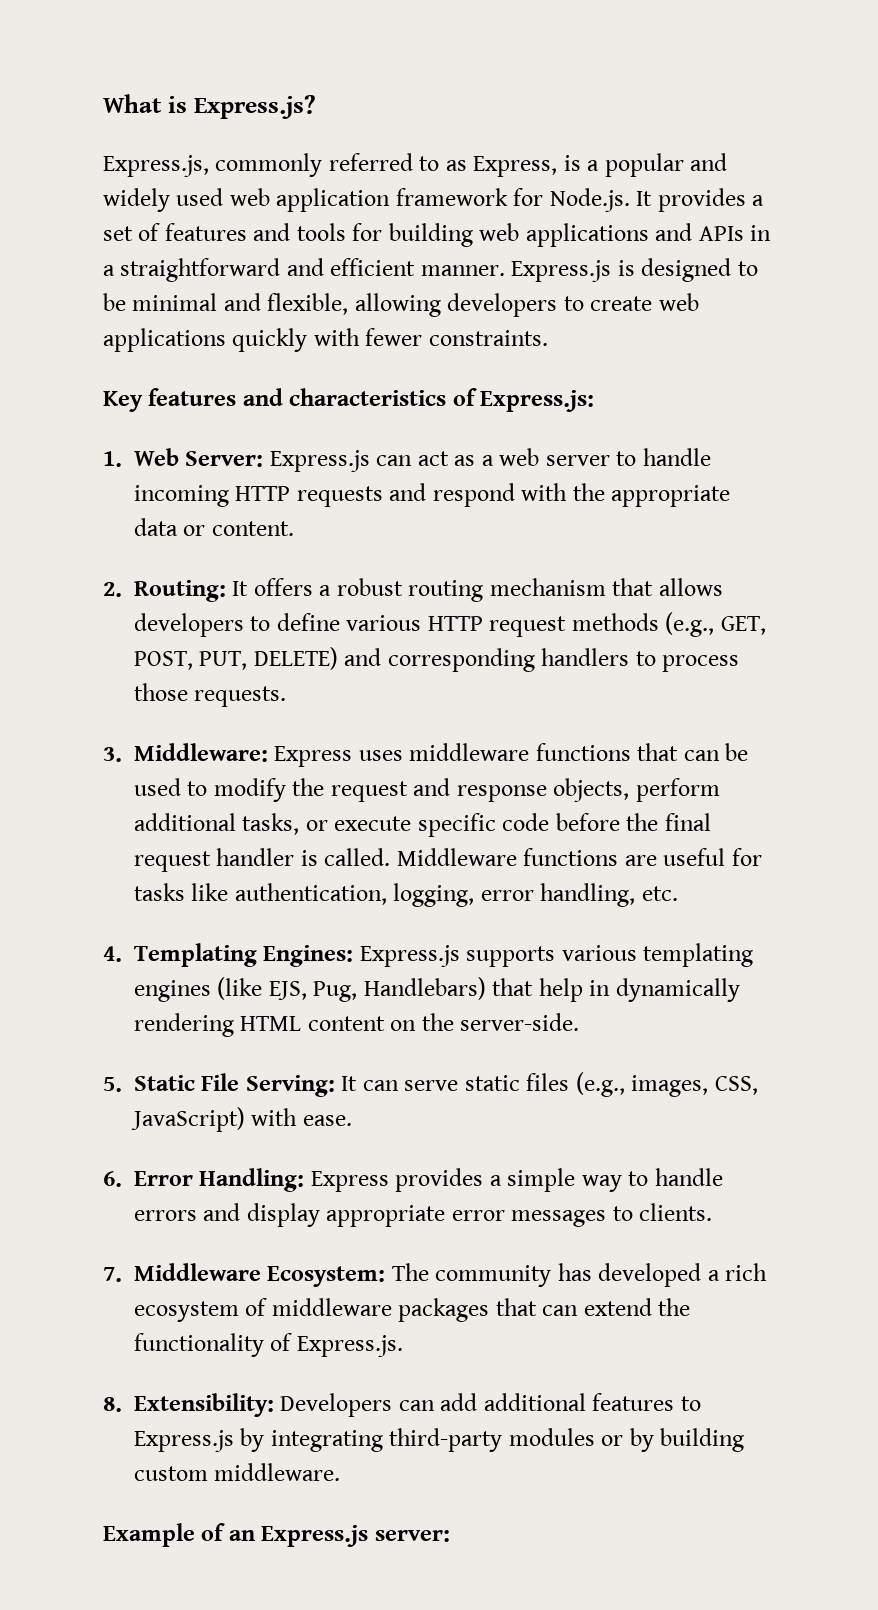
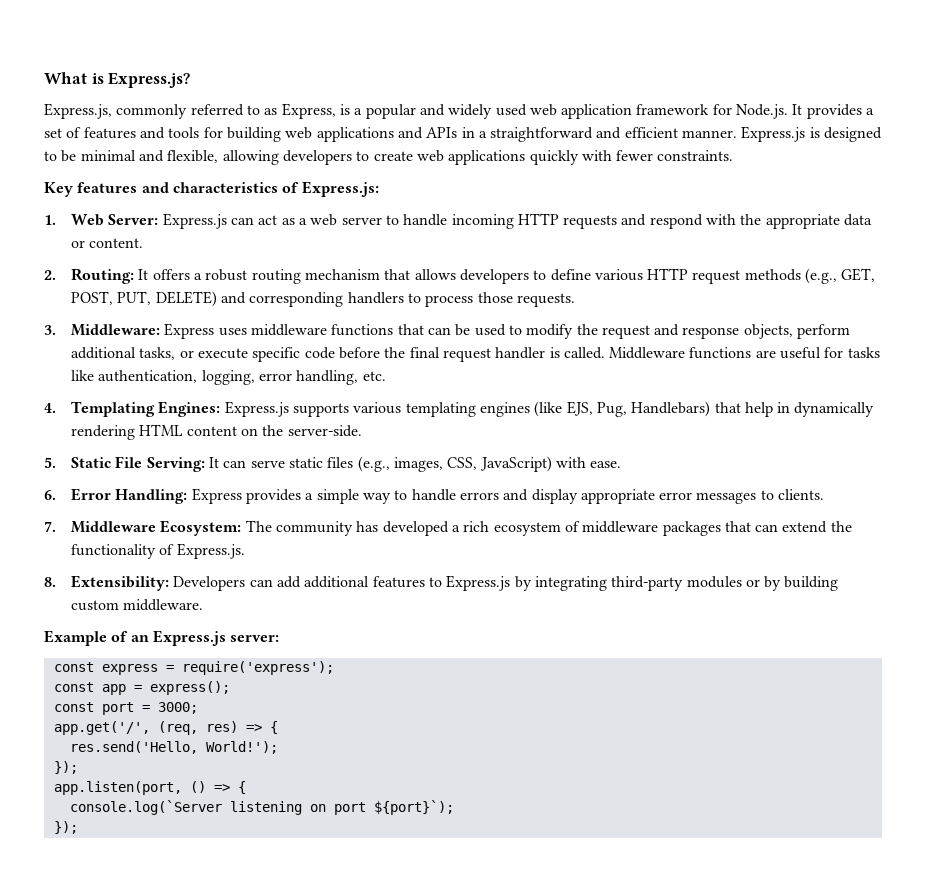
(450, 1535) none -> [53,661,334,675] [53,681,230,695] [53,702,198,715] [53,721,278,735] [69,741,278,754] [53,761,78,774] [53,781,246,795] [69,800,454,815] [53,821,78,834] // const express = require('express'); // const app = express(); // const port = 3000; // app.get('/', (req, res) => { // res.send('Hello, World!'); // }); // app.listen(port, () => { // console.log(`Server listening on port ${port}`); // });

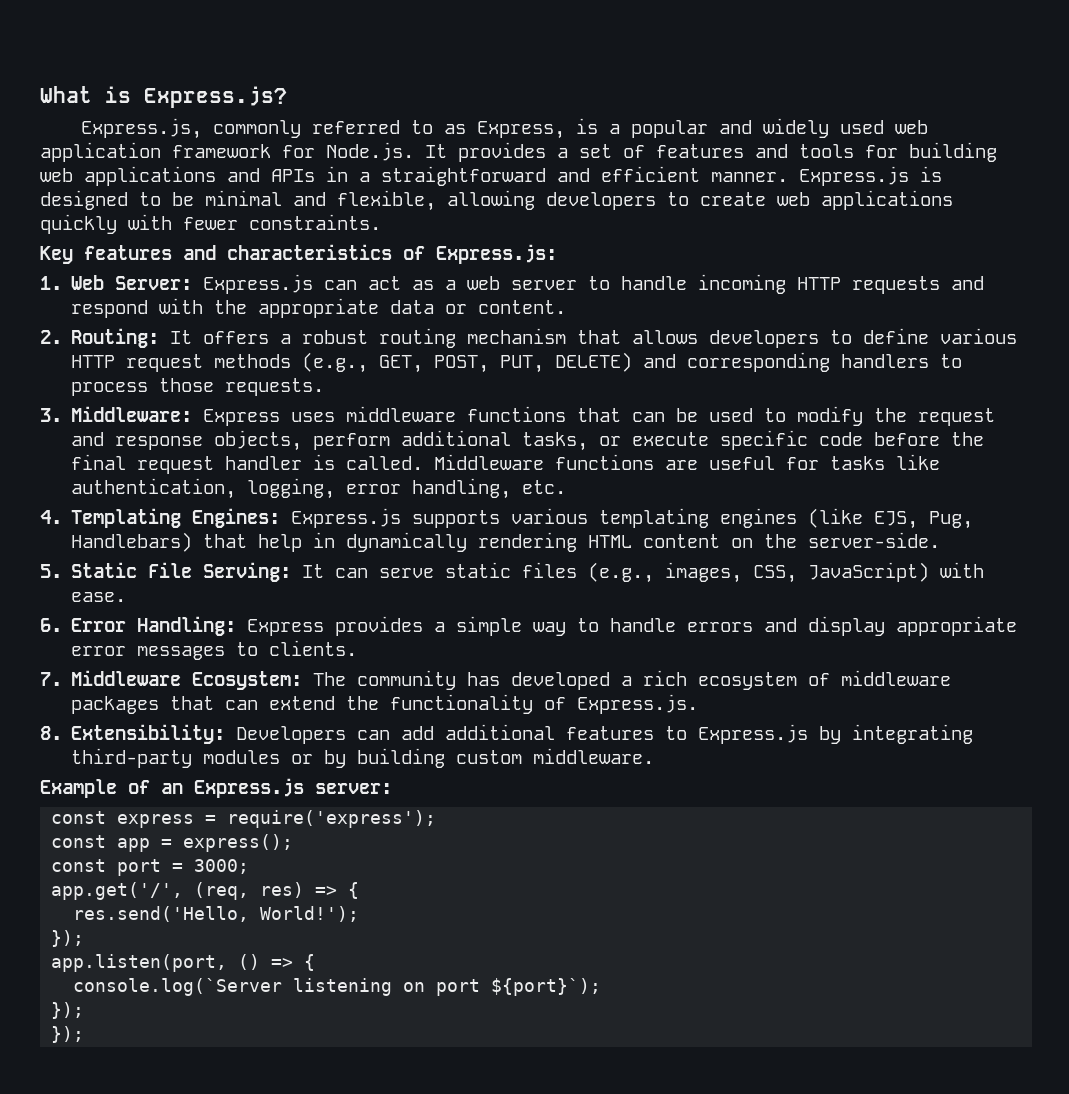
(78, 827) none -> [51,1026,85,1043] // });

